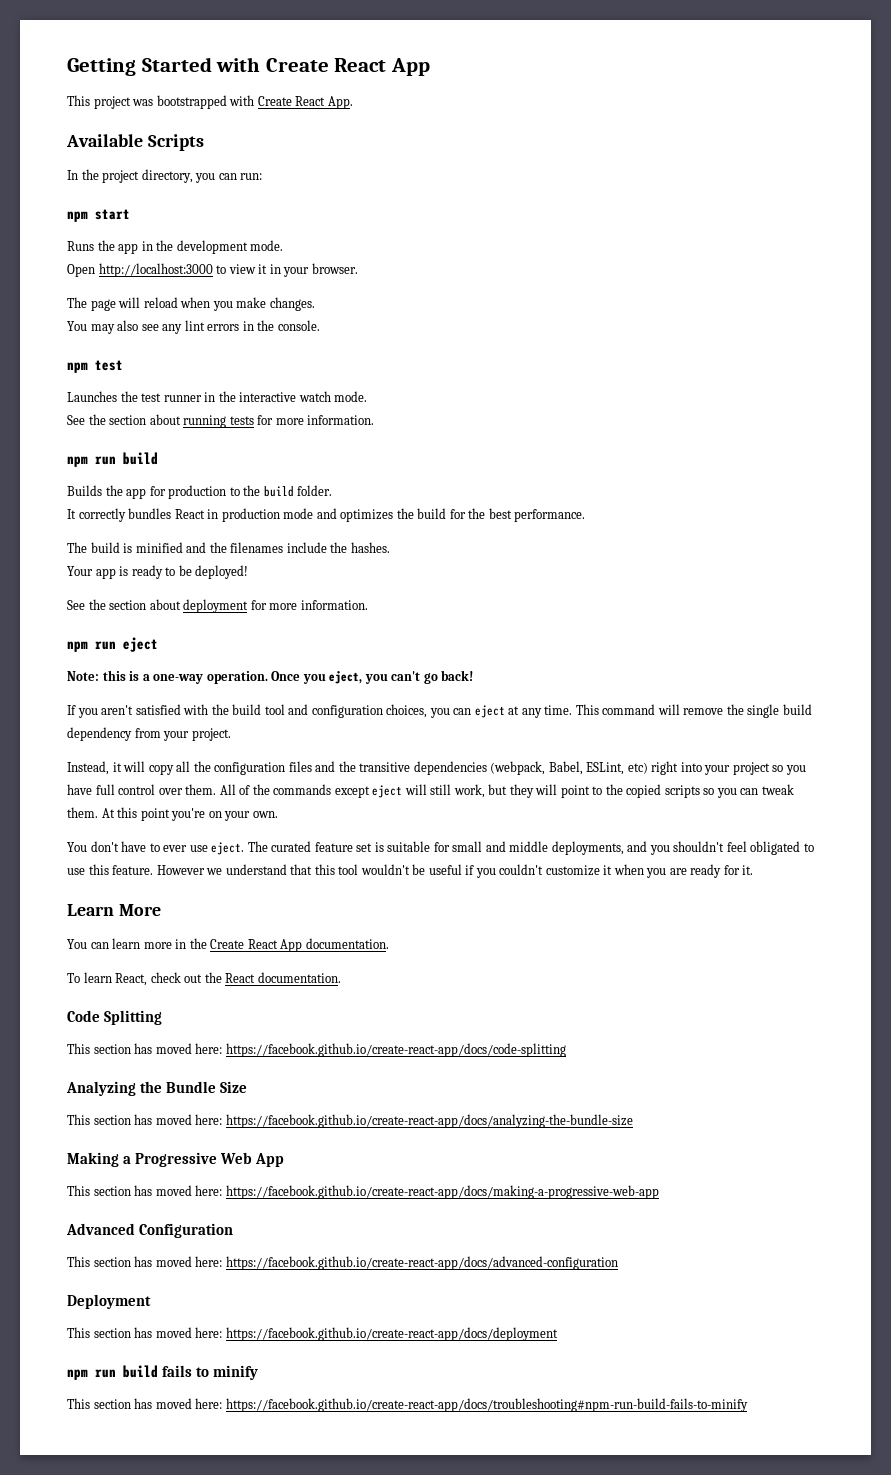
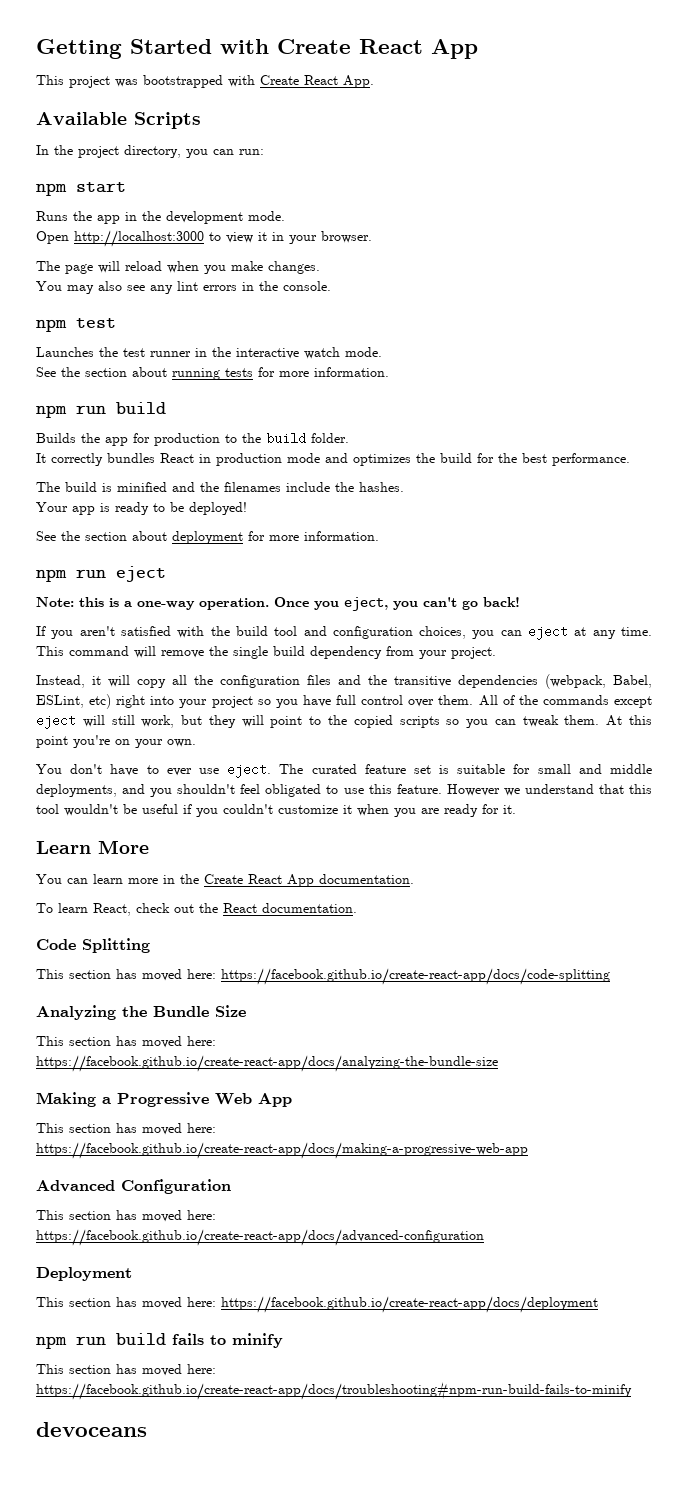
(748, 1405) none -> [36,1422,147,1437] // devoceans

